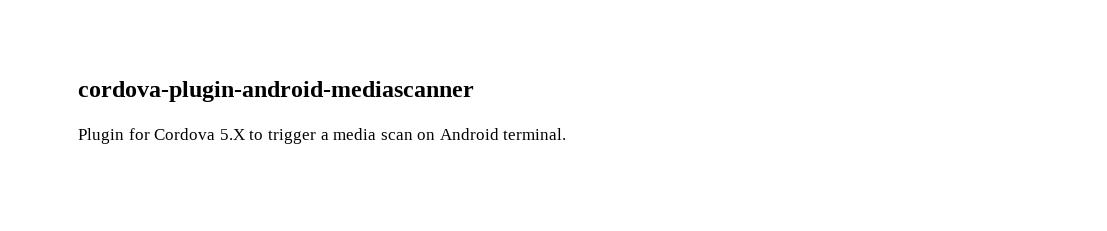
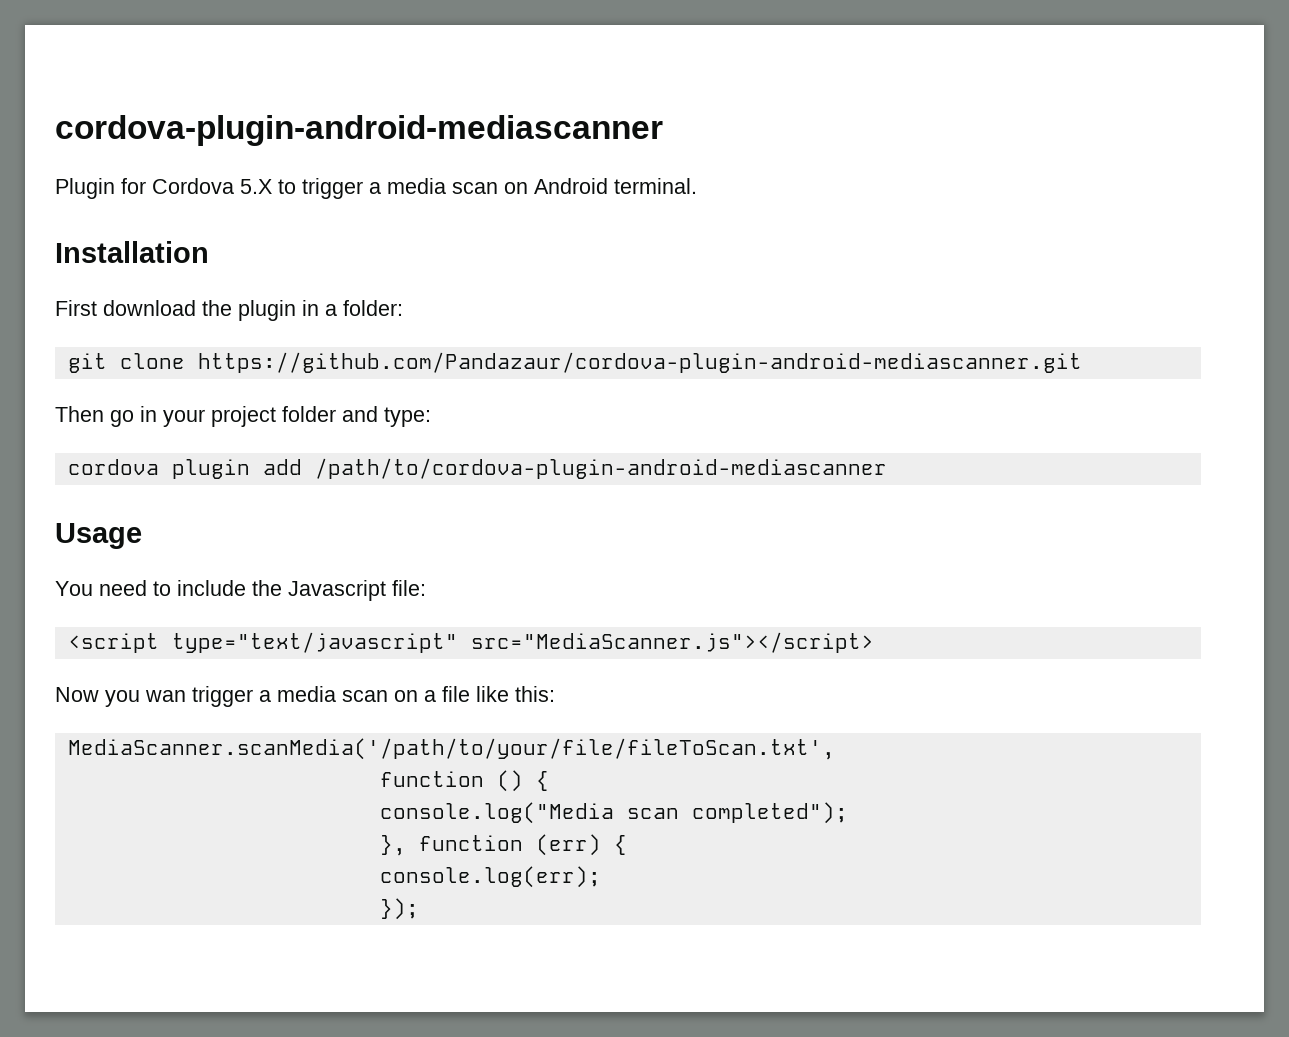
(567, 134) none -> [55,241,209,263] [55,300,403,321] [67,352,1082,373] [55,406,431,427] [67,458,887,479] [55,523,142,549] [55,580,426,601] [67,632,874,653] [55,686,555,707] [67,738,835,760] [379,770,549,792] [379,802,848,824] [379,834,627,856] [379,866,601,888] [379,898,419,920] // Installation // First download the plugin in a folder: // git clone https://github.com/Pandazaur/cordova-plugin-android-mediascanner.git // Then go in your project folder and type: // cordova plugin add /path/to/cordova-plugin-android-mediascanner // Usage // You need to include the Javascript file: // <script type="text/javascript" src="MediaScanner.js"></script> // Now you wan trigger a media scan on a file like this: // MediaScanner.scanMedia('/path/to/your/file/fileToScan.txt', // function () { // console.log("Media scan completed"); // }, function (err) { // console.log(err); // });

